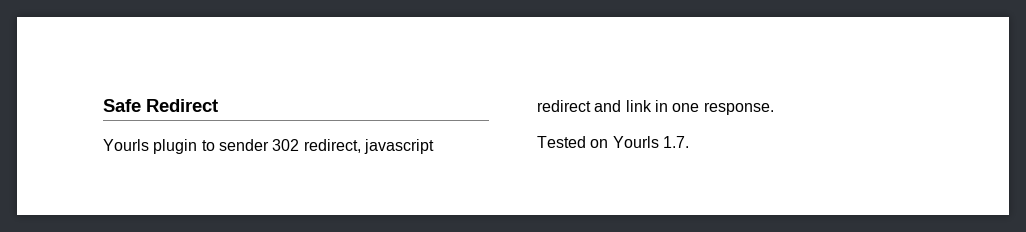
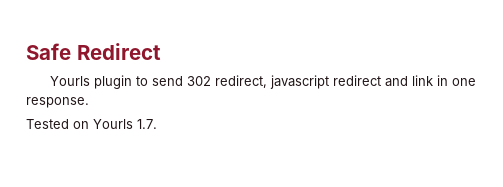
[218,139,269,151] sender -> [152,76,184,86] send

